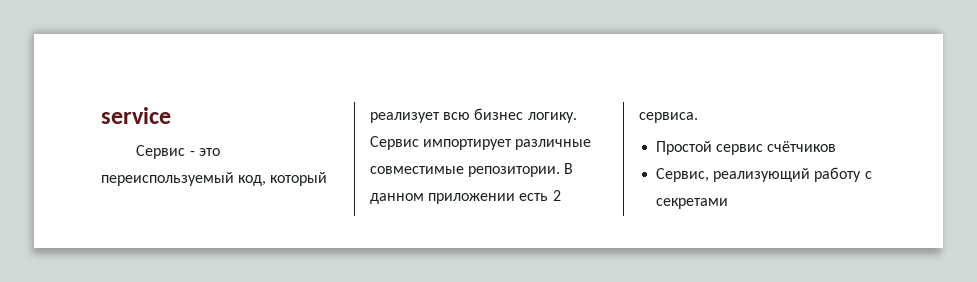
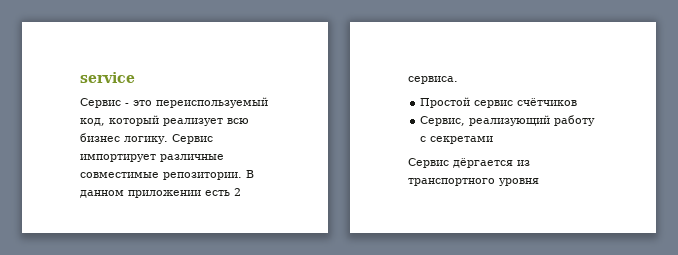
(729, 203) none -> [408,158,530,168] [408,178,539,186] // Сервис дёргается из транспортного уровня

